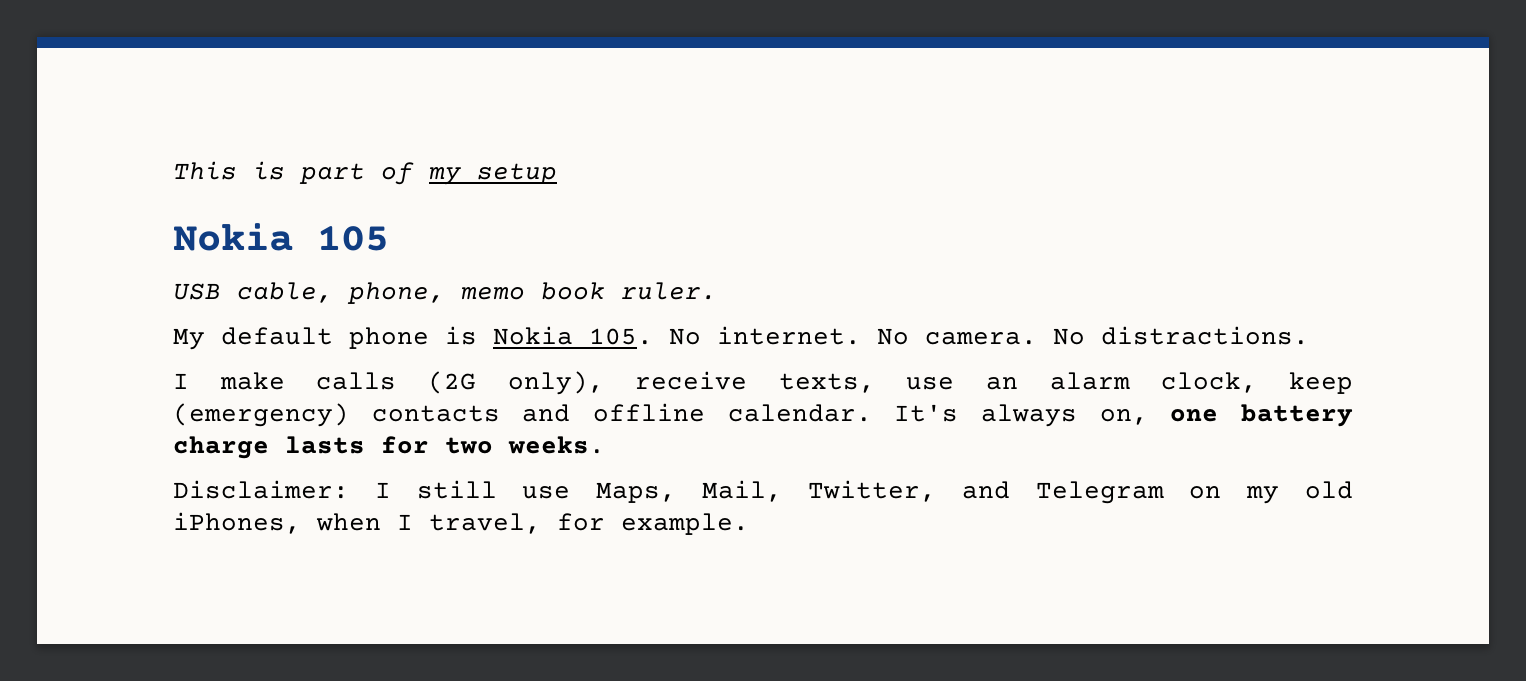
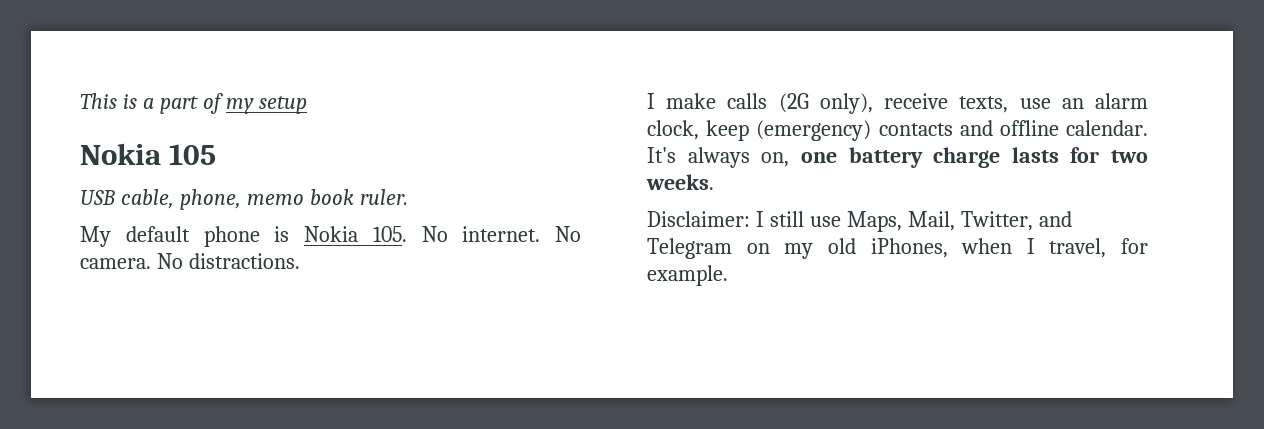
(285, 170) none -> [142,98,154,109] a

